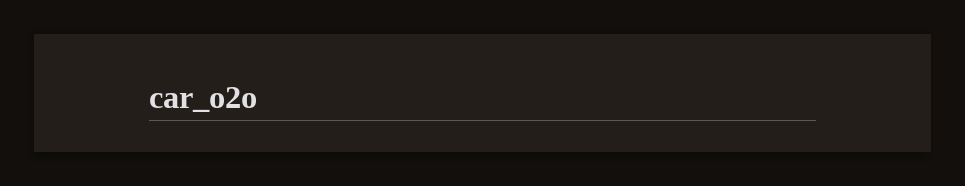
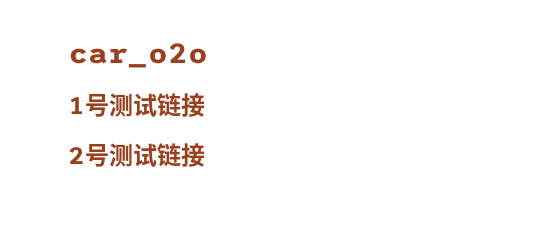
(257, 99) none -> [68,93,205,117] [68,143,205,167] // 1号测试链接 // 2号测试链接

